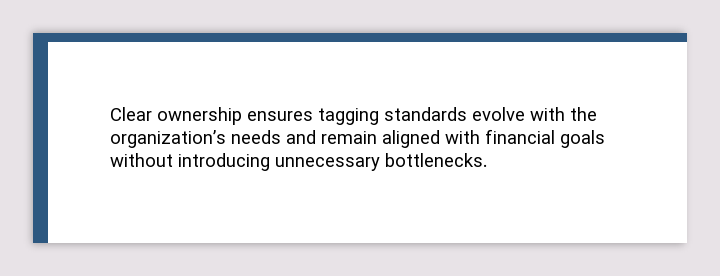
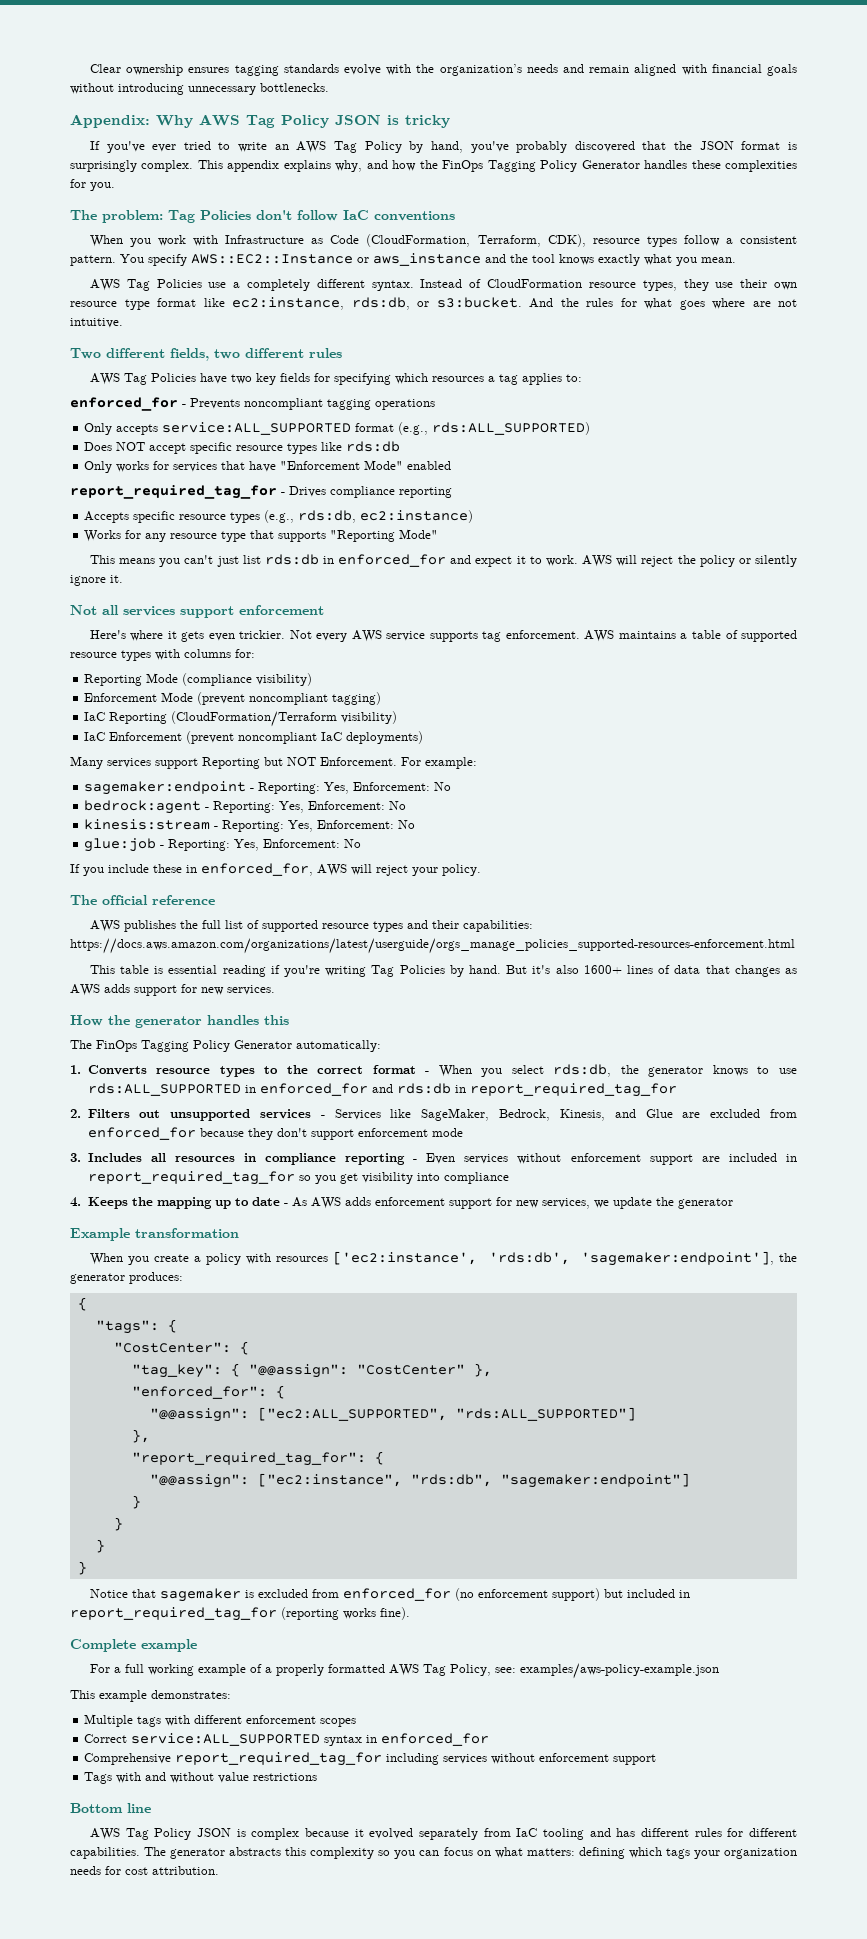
(487, 160) none -> [70,114,450,128] [89,141,798,153] [70,160,797,172] [70,179,115,191] [70,210,455,223] [89,234,797,247] [70,253,736,266] [89,279,797,291] [70,297,797,310] [70,318,123,328] [70,348,342,361] [89,373,582,385] [70,397,435,411] [84,422,591,435] [84,441,401,454] [84,460,452,473] [70,485,452,499] [84,510,474,523] [84,529,439,542] [89,554,798,567] [70,575,123,586] [70,605,324,618] [89,630,798,642] [70,649,255,661] [84,673,313,686] [84,692,382,705] [84,711,398,727] [84,731,424,744] [70,756,477,769] [84,781,452,795] [84,800,407,814] [84,819,416,832] [84,838,362,852] [70,863,481,876] [70,895,215,905] [89,920,533,932] [70,938,795,954] [89,965,797,977] [70,984,275,996] [70,1015,289,1028] [70,1040,381,1052] [70,1064,797,1077] [87,1083,677,1097] [70,1108,797,1121] [87,1127,463,1140] [70,1153,797,1165] [87,1171,509,1185] [70,1197,733,1209] [70,1228,239,1241] [89,1251,797,1266] [70,1272,183,1284] [77,1297,87,1311] [95,1319,177,1334] [113,1341,249,1355] [131,1363,492,1378] [131,1385,285,1399] [149,1407,636,1422] [131,1429,150,1443] [131,1451,384,1466] [149,1473,690,1488] [131,1495,141,1509] [113,1517,123,1531] [95,1539,105,1553] [77,1561,87,1575] [89,1588,690,1602] [70,1607,410,1621] [70,1639,197,1652] [89,1663,719,1679] [70,1690,231,1702] [84,1714,357,1727] [84,1733,490,1746] [84,1752,657,1766] [84,1772,318,1784] [70,1803,151,1813] [89,1828,797,1840] [70,1847,797,1859] [70,1866,219,1875] // Appendix: Why AWS Tag Policy JSON is tricky // If you've ever tried to write an AWS Tag Policy by hand, you've probably discovered that the JSON format is surprisingly complex. This appendix explains why, and how the FinOps Tagging Policy Generator handles these complexities for you. // The problem: Tag Policies don't follow IaC conventions // When you work with Infrastructure as Code (CloudFormation, Terraform, CDK), resource types follow a consistent pattern. You specify AWS::EC2::Instance or aws_instance and the tool knows exactly what you mean. // AWS Tag Policies use a completely different syntax. Instead of CloudFormation resource types, they use their own resource type format like ec2:instance, rds:db, or s3:bucket. And the rules for what goes where are not intuitive. // Two different fields, two different rules // AWS Tag Policies have two key fields for specifying which resources a tag applies to: // enforced_for - Prevents noncompliant tagging operations // Only accepts service:ALL_SUPPORTED format (e.g., rds:ALL_SUPPORTED) // Does NOT accept specific resource types like rds:db // Only works for services that have "Enforcement Mode" enabled // report_required_tag_for - Drives compliance reporting // Accepts specific resource types (e.g., rds:db, ec2:instance) // Works for any resource type that supports "Reporting Mode" // This means you can't just list rds:db in enforced_for and expect it to work. AWS will reject the policy or silently ignore it. // Not all services support enforcement // Here's where it gets even trickier. Not every AWS service supports tag enforcement. AWS maintains a table of supported resource types with columns for: // Reporting Mode (compliance visibility) // Enforcement Mode (prevent noncompliant tagging) // IaC Reporting (CloudFormation/Terraform visibility) // IaC Enforcement (prevent noncompliant IaC deployments) // Many services support Reporting but NOT Enforcement. For example: // sagemaker:endpoint - Reporting: Yes, Enforcement: No // bedrock:agent - Reporting: Yes, Enforcement: No // kinesis:stream - Reporting: Yes, Enforcement: No // glue:job - Reporting: Yes, Enforcement: No // If you include these in enforced_for, AWS will reject your policy. // The official reference // AWS publishes the full list of supported resource types and their capabilities: https://docs.aws.amazon.com/organizations/latest/userguide/orgs_manage_policies_supported-resources-enforcement.html // This table is essential reading if you're writing Tag Policies by hand. But it's also 1600+ lines of data that changes as AWS adds support for new services. // How the generator handles this // The FinOps Tagging Policy Generator automatically: // 1. Converts resource types to the correct format - When you select rds:db, the generator knows to use rds:ALL_SUPPORTED in enforced_for and rds:db in report_required_tag_for // 2. Filters out unsupported services - Services like SageMaker, Bedrock, Kinesis, and Glue are excluded from enforced_for because they don't support enforcement mode // 3. Includes all resources in compliance reporting - Even services without enforcement support are included in report_required_tag_for so you get visibility into compliance // 4. Keeps the mapping up to date - As AWS adds enforcement support for new services, we update the generator // Example transformation // When you create a policy with resources ['ec2:instance', 'rds:db', 'sagemaker:endpoint'], the generator produces: // { // "tags": { // "CostCenter": { // "tag_key": { "@@assign": "CostCenter" }, // "enforced_for": { // "@@assign": ["ec2:ALL_SUPPORTED", "rds:ALL_SUPPORTED"] // }, // "report_required_tag_for": { // "@@assign": ["ec2:instance", "rds:db", "sagemaker:endpoint"] // } // } // } // } // Notice that sagemaker is excluded from enforced_for (no enforcement support) but included in report_required_tag_for (reporting works fine). // Complete example // For a full working example of a properly formatted AWS Tag Policy, see: examples/aws-policy-example.json // This example demonstrates: // Multiple tags with different enforcement scopes // Correct service:ALL_SUPPORTED syntax in enforced_for // Comprehensive report_required_tag_for including services without enforcement support // Tags with and without value restrictions // Bottom line // AWS Tag Policy JSON is complex because it evolved separately from IaC tooling and has different rules for different capabilities. The generator abstracts this complexity so you can focus on what matters: defining which tags your organization needs for cost attribution.

